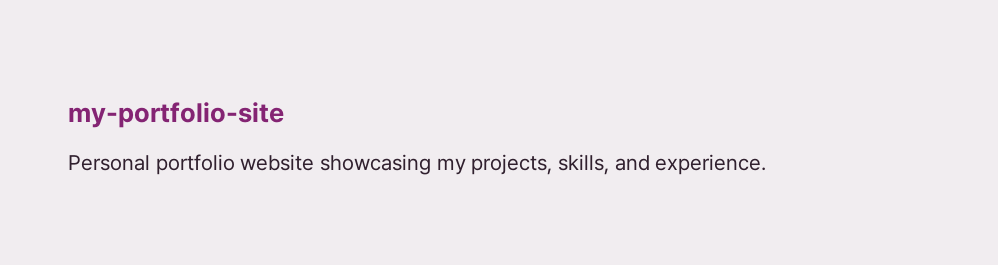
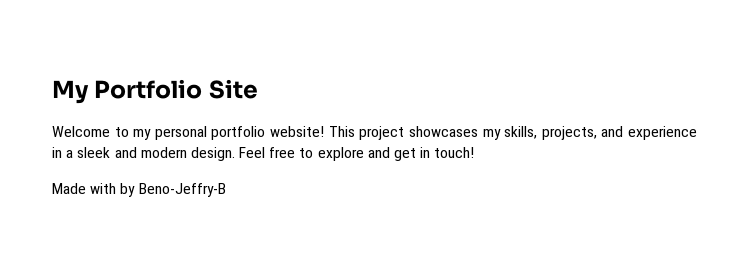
[68,102,284,128] [68,154,767,175] my-portfolio-site // Personal portfolio website showcasing my projects, skills, and experience. -> [52,79,258,104] [52,126,698,140] [52,147,475,161] [52,183,226,197] My Portfolio Site // Welcome to my personal portfolio website! This project showcases my skills, projects, and experience in a sleek and modern design. Feel free to explore and get in touch! // Made with by Beno-Jeffry-B

